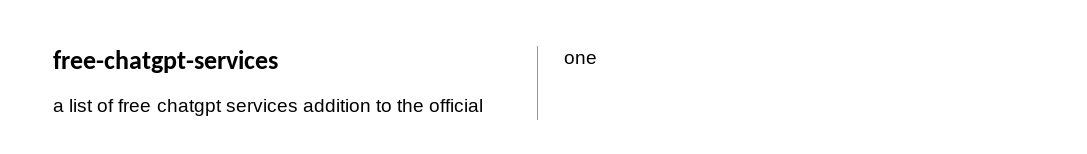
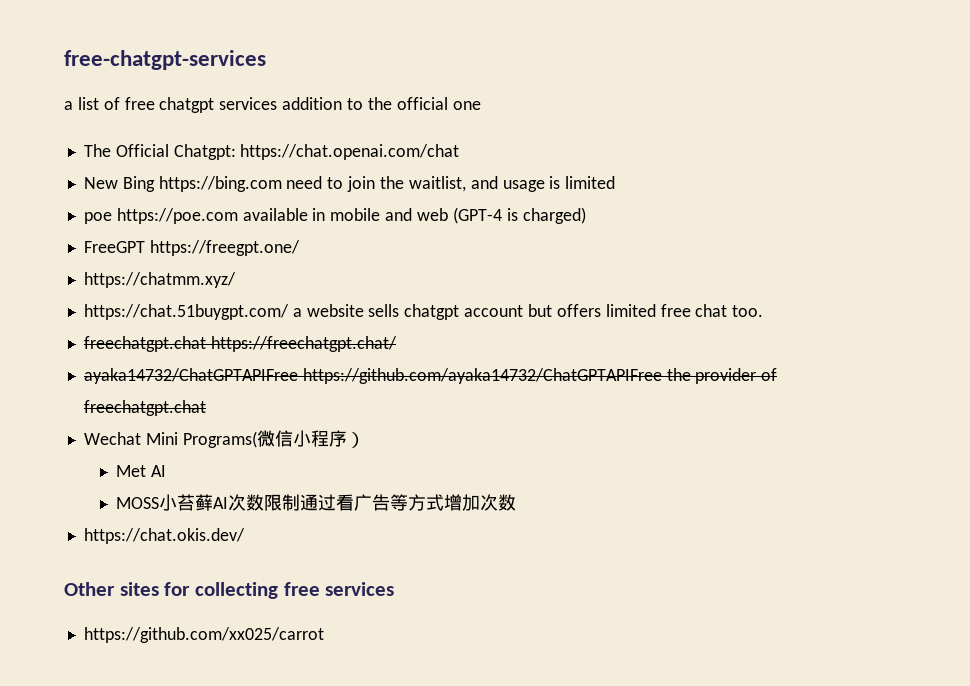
(597, 59) none -> [83,144,460,160] [83,176,616,192] [83,207,586,224] [83,240,300,256] [83,272,236,288] [83,304,764,320] [83,336,397,352] [83,368,778,384] [83,400,206,416] [83,430,365,448] [115,465,166,477] [115,494,516,511] [83,528,245,544] [64,582,395,599] [83,627,324,643] // The Official Chatgpt: https://chat.openai.com/chat // New Bing https://bing.com need to join the waitlist, and usage is limited // poe https://poe.com available in mobile and web (GPT-4 is charged) // FreeGPT https://freegpt.one/ // https://chatmm.xyz/ // https://chat.51buygpt.com/ a website sells chatgpt account but offers limited free chat too. // freechatgpt.chat https://freechatgpt.chat/ // ayaka14732/ChatGPTAPIFree https://github.com/ayaka14732/ChatGPTAPIFree the provider of freechatgpt.chat // Wechat Mini Programs(微信小程序） // Met AI // MOSS小苔藓AI次数限制通过看广告等方式增加次数 // https://chat.okis.dev/ // Other sites for collecting free services // https://github.com/xx025/carrot

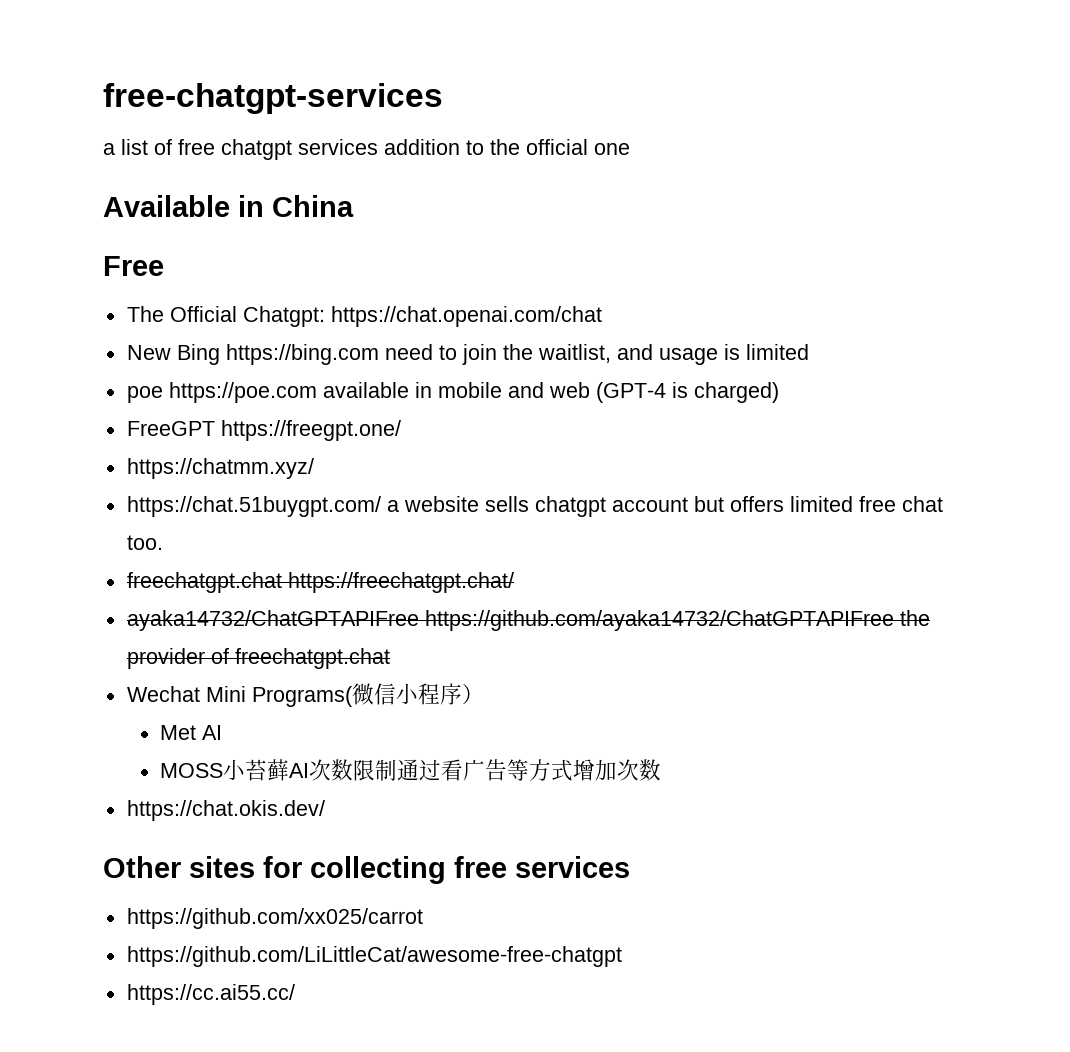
(481, 105) none -> [103,195,354,217] [103,256,164,276] // Available in China // Free
(324, 635) none -> [126,946,622,967] [126,984,295,1005] // https://github.com/LiLittleCat/awesome-free-chatgpt // https://cc.ai55.cc/

